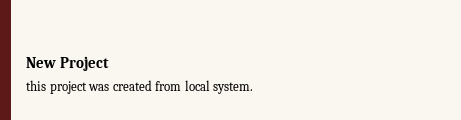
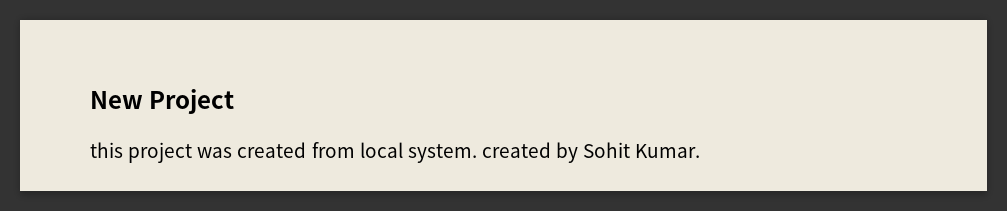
(254, 88) none -> [481,142,701,163] created by Sohit Kumar.

